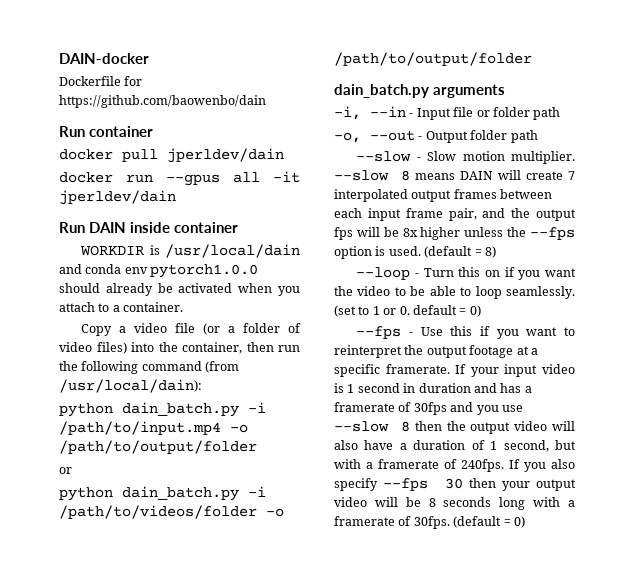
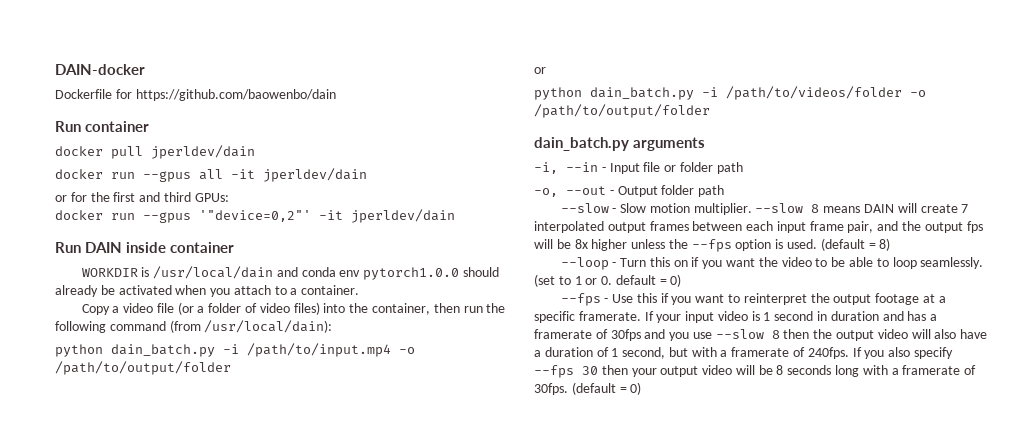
(176, 197) none -> [55,192,229,202] [55,209,455,223] // or for the first and third GPUs: // docker run --gpus '"device=0,2"' -it jperldev/dain

